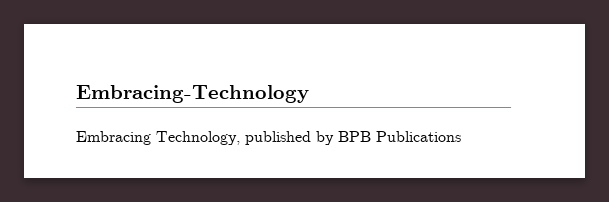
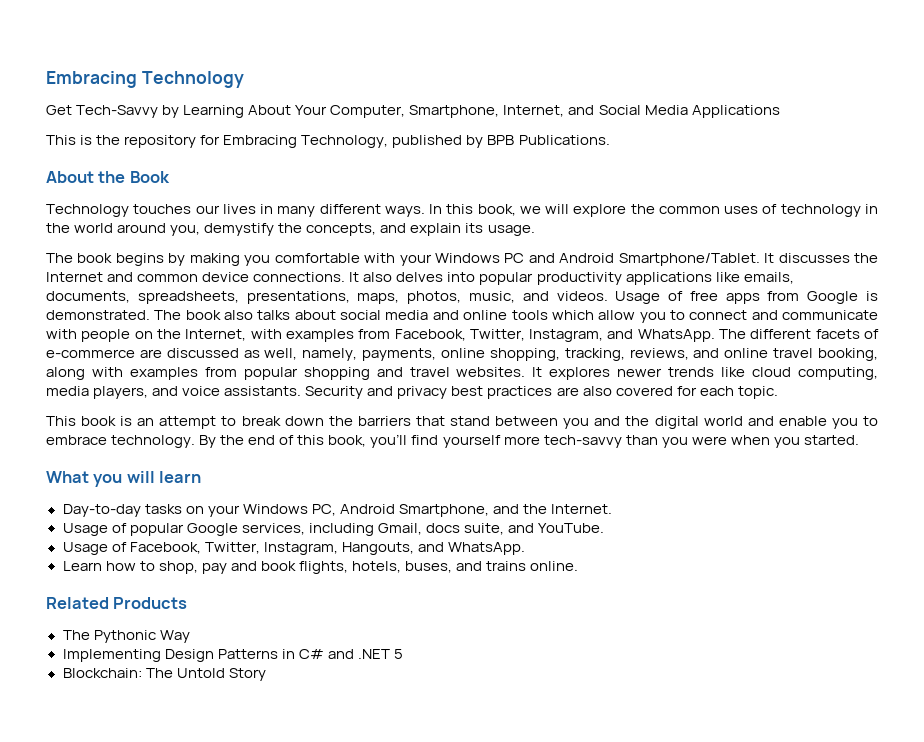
[76,85,309,103] Embracing-Technology // -> [46,71,244,88] [46,105,780,118] [46,135,221,148] Embracing Technology // Get Tech-Savvy by Learning About Your Computer, Smartphone, Internet, and Social Media Applications // This is the repository for
[376,131,461,142] Publications -> [518,135,610,145] [46,171,170,183] [46,204,879,217] [46,223,535,236] [46,253,878,266] [46,272,794,285] [46,291,879,304] [46,310,879,323] [46,329,879,342] [46,348,879,361] [46,367,878,380] [46,386,778,399] [46,416,878,429] [46,434,859,448] [46,471,202,487] [62,504,613,517] [62,523,605,536] [62,542,525,555] [62,561,579,574] [46,597,188,609] [62,630,190,643] [62,649,403,662] [62,668,266,681] Publications. // About the Book // Technology touches our lives in many different ways. In this book, we will explore the common uses of technology in the world around you, demystify the concepts, and explain its usage. // The book begins by making you comfortable with your Windows PC and Android Smartphone/Tablet. It discusses the Internet and common device connections. It also delves into popular productivity applications like emails, documents, spreadsheets, presentations, maps, photos, music, and videos. Usage of free apps from Google is demonstrated. The book also talks about social media and online tools which allow you to connect and communicate with people on the Internet, with examples from Facebook, Twitter, Instagram, and WhatsApp. The different facets of e-commerce are discussed as well, namely, payments, online shopping, tracking, reviews, and online travel booking, along with examples from popular shopping and travel websites. It explores newer trends like cloud computing, media players, and voice assistants. Security and privacy best practices are also covered for each topic. // This book is an attempt to break down the barriers that stand between you and the digital world and enable you to embrace technology. By the end of this book, you’ll find yourself more tech-savvy than you were when you started. // What you will learn // Day-to-day tasks on your Windows PC, Android Smartphone, and the Internet. // Usage of popular Google services, including Gmail, docs suite, and YouTube. // Usage of Facebook, Twitter, Instagram, Hangouts, and WhatsApp. // Learn how to shop, pay and book flights, hotels, buses, and trains online. // Related Products // The Pythonic Way // Implementing Design Patterns in C# and .NET 5 // Blockchain: The Untold Story

